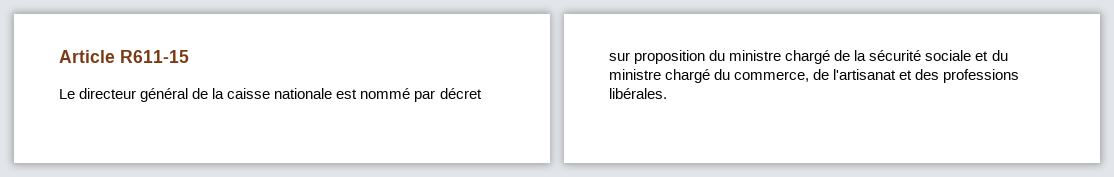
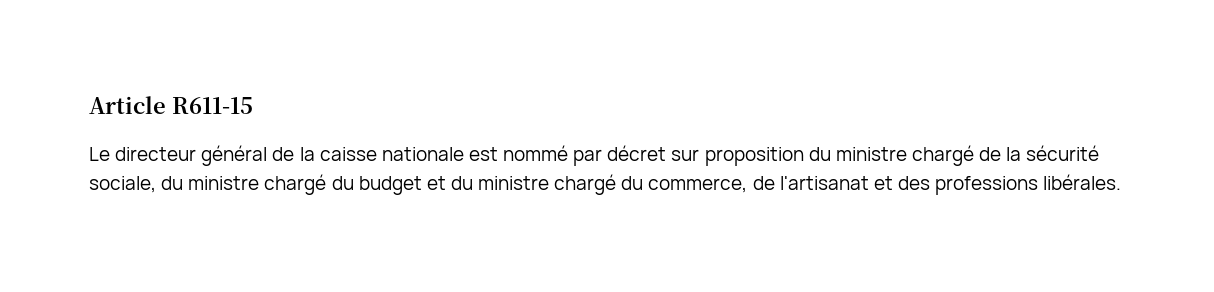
[925,50,972,61] sociale -> [89,174,422,195] sociale, du ministre chargé du budget

